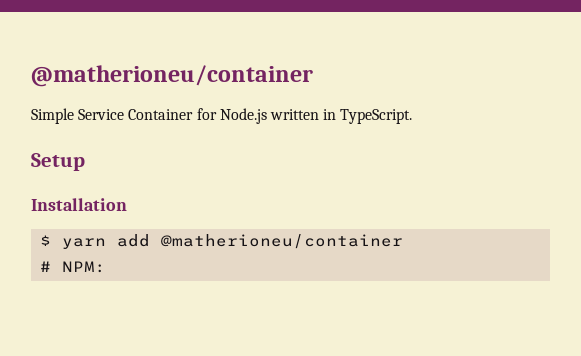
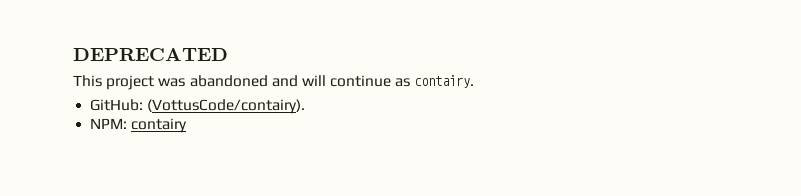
[31,65,313,87] [31,108,413,124] [31,153,85,171] [31,198,127,211] [40,234,404,249] [40,261,107,273] @matherioneu/container // Simple Service Container for Node.js written in TypeScript. // Setup // Installation // $ yarn add @matherioneu/container // # NPM: -> [73,48,228,61] [73,75,475,90] [90,99,306,114] [90,118,188,133] DEPRECATED // This project was abandoned and will continue as contairy. // GitHub: (VottusCode/contairy). // NPM: contairy

